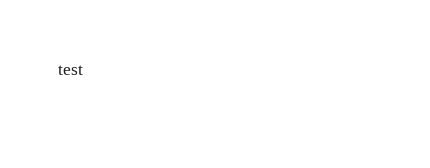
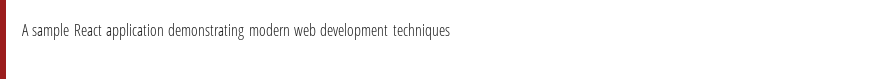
[58,65,83,75] test -> [22,23,450,40] A sample React application demonstrating modern web development techniques

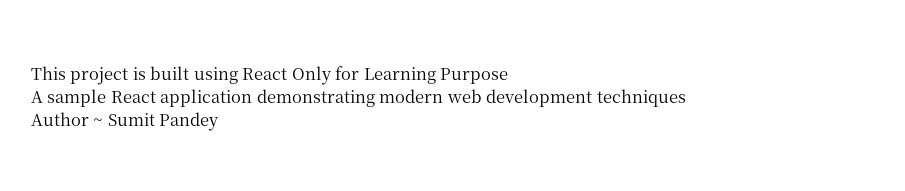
(22, 30) none -> [31,66,509,85] This project is built using React Only for Learning Purpose //
(450, 31) none -> [31,112,220,131] // Author ~ Sumit Pandey

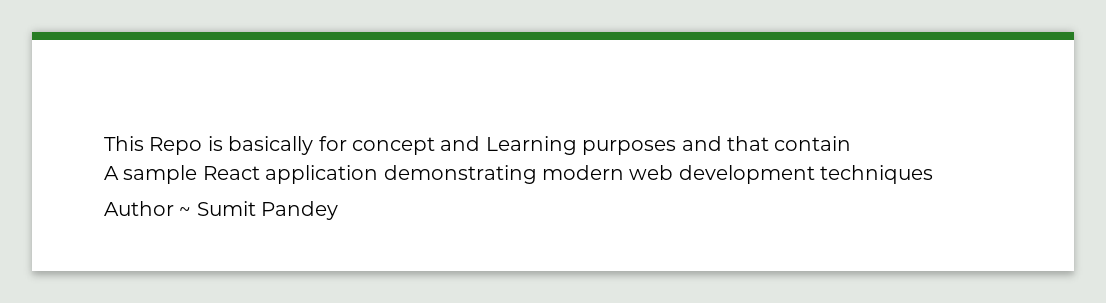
[70,66,509,85] project is built using React Only for Learning Purpose -> [149,136,852,155] Repo is basically for concept and Learning purposes and that contain

